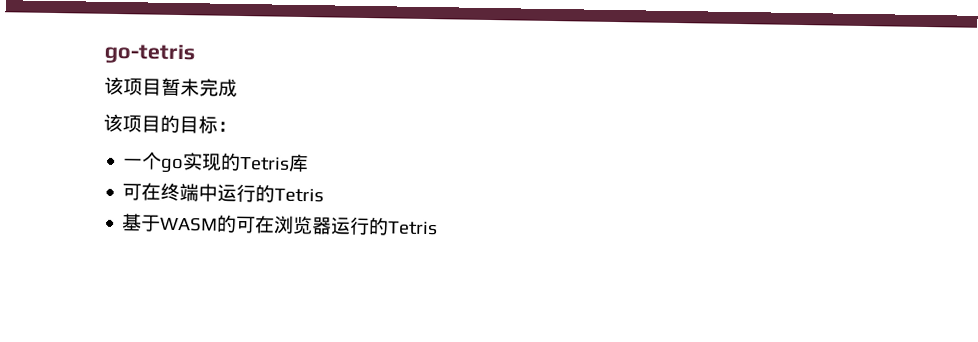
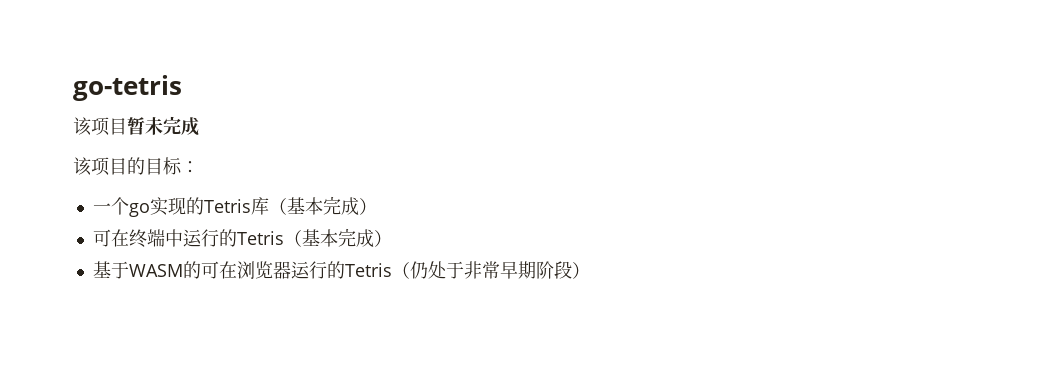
(310, 163) none -> [268,196,377,215] （基本完成）
(325, 195) none -> [283,228,392,247] （基本完成）
(439, 228) none -> [391,261,590,279] （仍处于非常早期阶段）

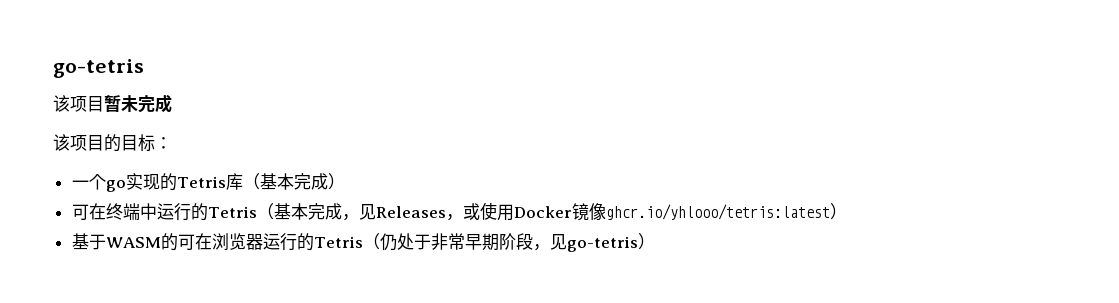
(374, 238) none -> [341,202,830,221] ，见Releases，或使用Docker镜像ghcr.io/yhlooo/tetris:latest
(572, 270) none -> [532,234,638,252] ，见go-tetris

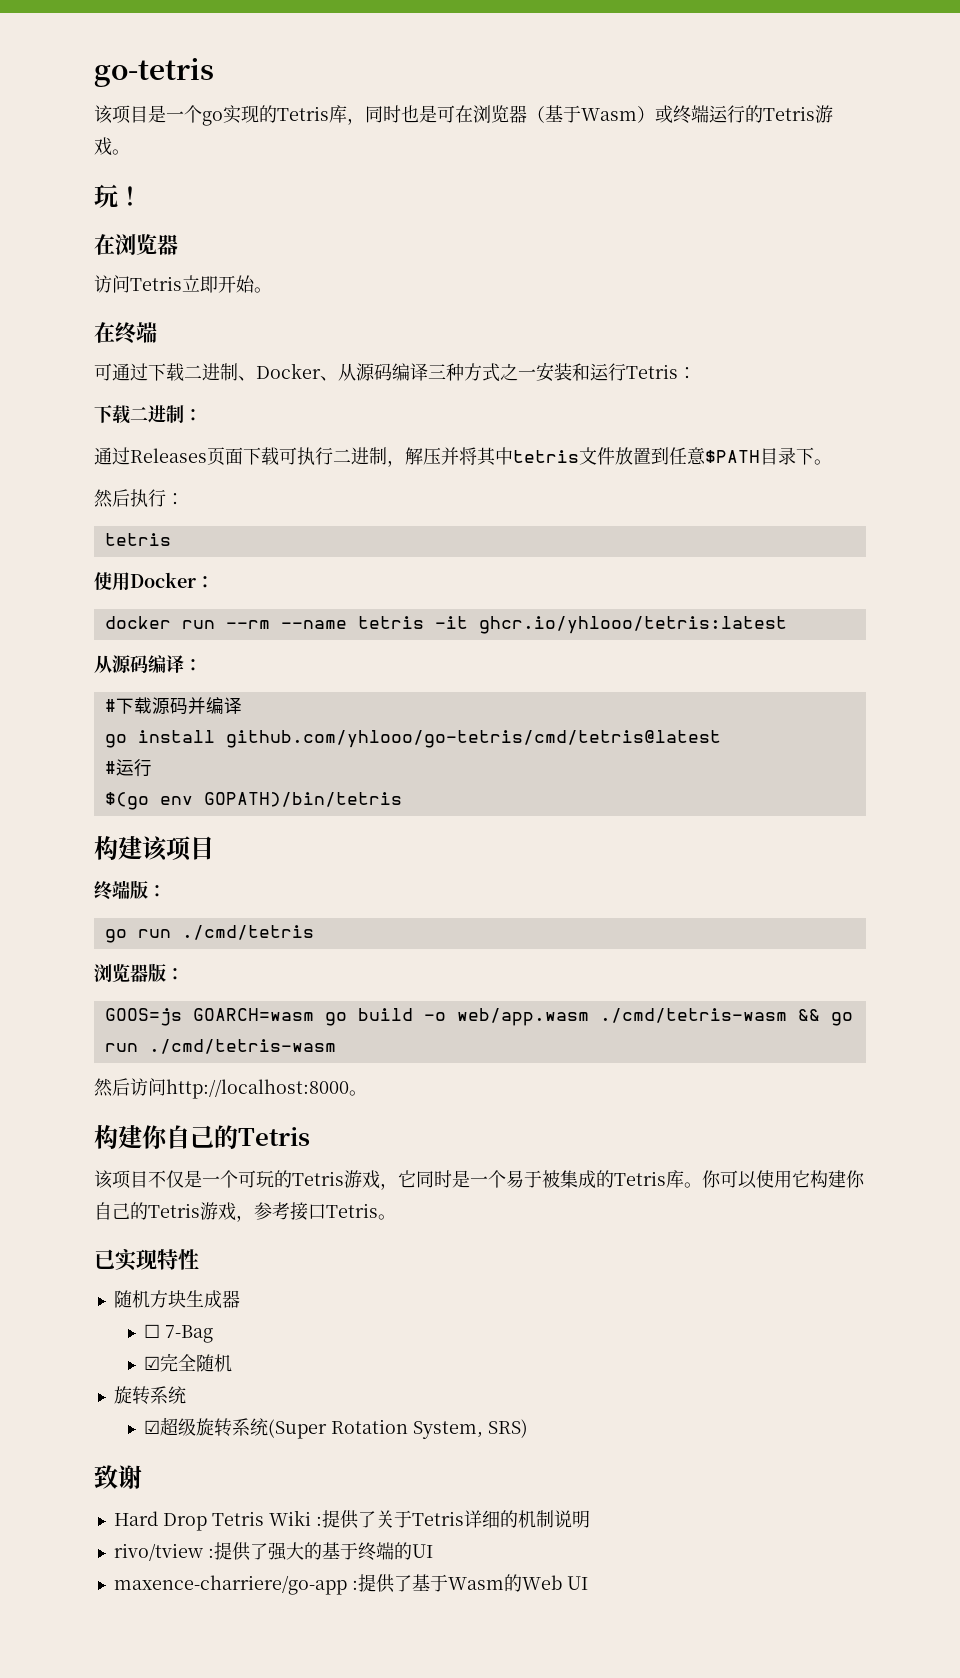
[104,94,172,113] [53,134,172,152] 暂未完成 // 该项目的目标： // -> [148,105,166,123] 是
[242,173,345,190] [71,202,847,221] [71,233,655,252] （基本完成） // 可在终端中运行的Tetris（基本完成，见Releases，或使用Docker镜像ghcr.io/yhlooo/tetris:latest） // 基于WASM的可在浏览器运行的Tetris（仍处于非常早期阶段，见go-tetris） -> [347,105,833,125] [94,137,130,156] [94,184,142,208] [94,234,178,255] [94,275,272,293] [94,322,157,344] [94,362,696,382] [94,405,202,424] [94,447,832,467] [94,489,184,508] [104,533,171,546] [94,572,214,591] [104,616,787,634] [94,655,202,673] [104,697,242,715] [104,730,721,748] [104,759,152,777] [104,792,402,810] [94,836,214,861] [94,880,166,900] [104,925,314,943] [94,963,184,982] [104,1008,853,1026] [104,1039,336,1054] [94,1078,367,1099] [94,1125,310,1149] [94,1170,865,1190] [94,1202,396,1222] [94,1249,199,1271] [113,1290,240,1308] [144,1324,214,1343] [144,1353,233,1372] [113,1386,186,1405] [144,1417,529,1439] [94,1465,142,1489] [113,1510,590,1531] [113,1542,433,1561] [113,1574,588,1595] ，同时也是可在浏览器（基于Wasm）或终端运行的Tetris游戏。 // 玩！ // 在浏览器 // 访问Tetris立即开始。 // 在终端 // 可通过下载二进制、Docker、从源码编译三种方式之一安装和运行Tetris： // 下载二进制： // 通过Releases页面下载可执行二进制，解压并将其中tetris文件放置到任意$PATH目录下。 // 然后执行： // tetris // 使用Docker： // docker run --rm --name tetris -it ghcr.io/yhlooo/tetris:latest // 从源码编译： // #下载源码并编译 // go install github.com/yhlooo/go-tetris/cmd/tetris@latest // #运行 // $(go env GOPATH)/bin/tetris // 构建该项目 // 终端版： // go run ./cmd/tetris // 浏览器版： // GOOS=js GOARCH=wasm go build -o web/app.wasm ./cmd/tetris-wasm && go run ./cmd/tetris-wasm // 然后访问http://localhost:8000。 // 构建你自己的Tetris // 该项目不仅是一个可玩的Tetris游戏，它同时是一个易于被集成的Tetris库。你可以使用它构建你自己的Tetris游戏，参考接口Tetris。 // 已实现特性 // 随机方块生成器 // ☐ 7-Bag // ☑完全随机 // 旋转系统 // ☑超级旋转系统(Super Rotation System, SRS) // 致谢 // Hard Drop Tetris Wiki :提供了关于Tetris详细的机制说明 // rivo/tview :提供了强大的基于终端的UI // maxence-charriere/go-app :提供了基于Wasm的Web UI

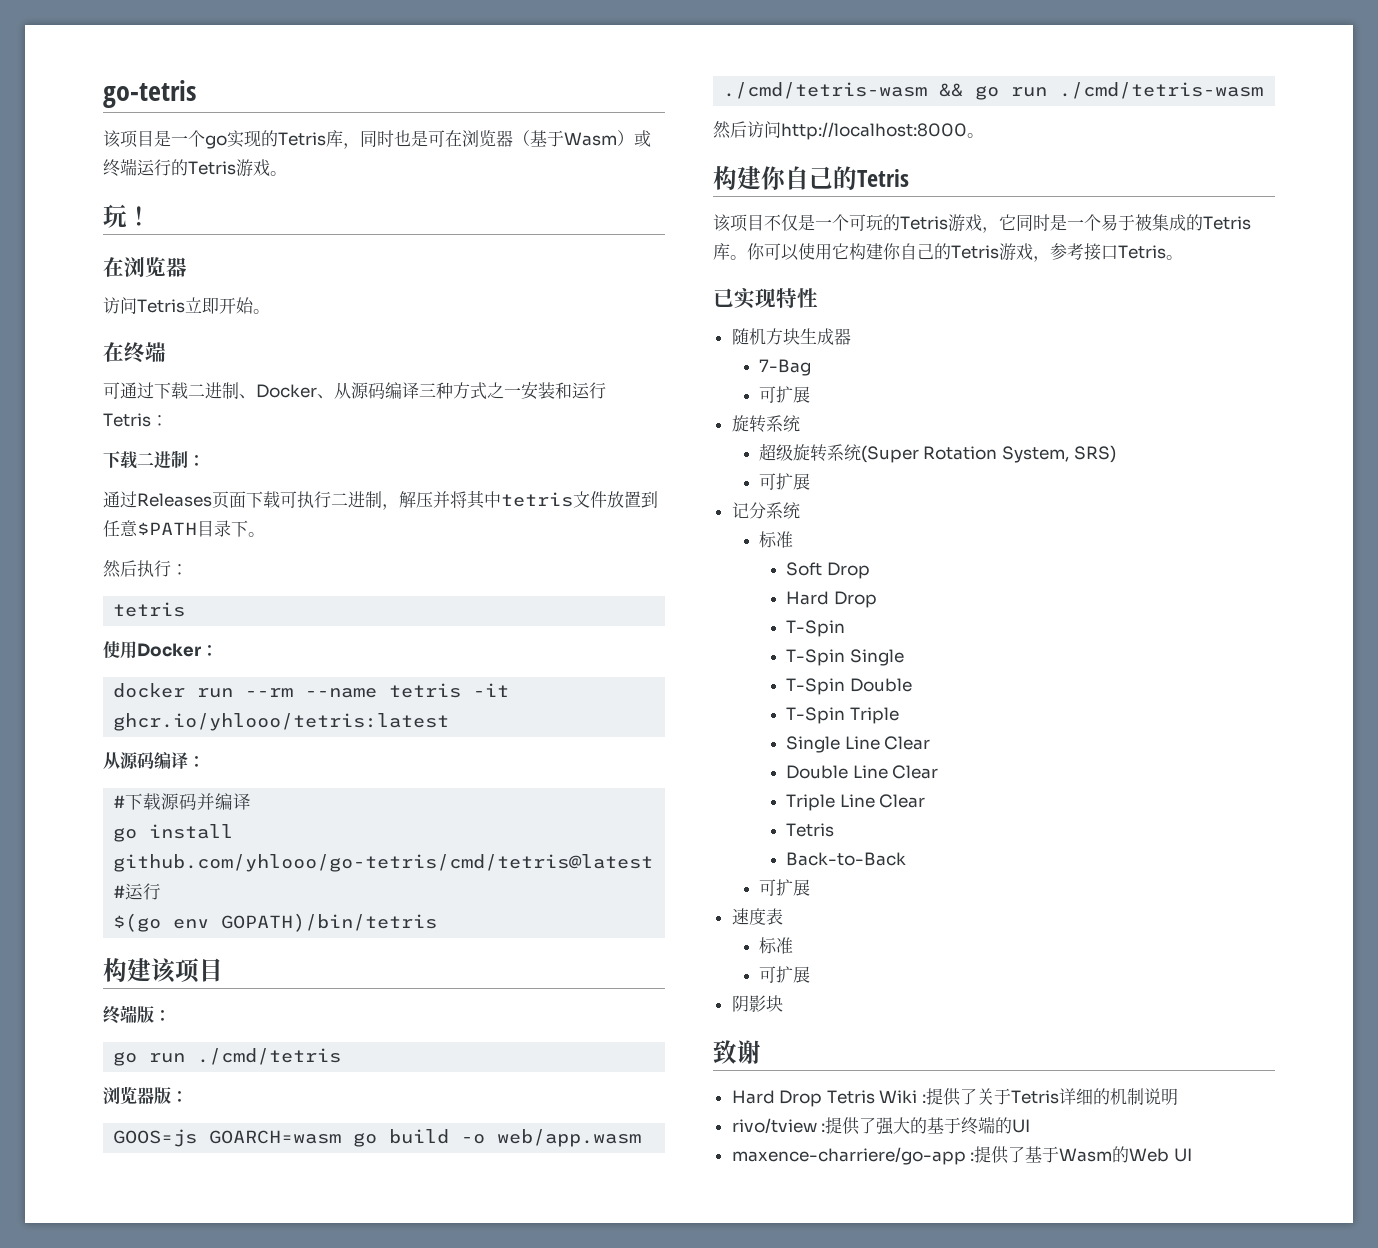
[144,1324,161,1338] ☐ -> (851, 336) none
[144,1353,233,1372] ☑完全随机 -> [758,386,810,403] 可扩展
[144,1420,161,1434] ☑ -> (800, 423) none
(529, 1428) none -> [758,473,810,490] [731,502,800,519] [758,531,793,548] [785,562,870,579] [785,591,877,608] [785,620,845,637] [785,649,904,666] [785,678,912,695] [785,707,899,724] [785,736,931,753] [785,765,939,779] [785,794,926,811] [785,823,834,837] [785,852,906,866] [758,879,810,896] [731,908,783,925] [758,937,793,954] [758,966,810,983] [731,995,783,1012] // 可扩展 // 记分系统 // 标准 // Soft Drop // Hard Drop // T-Spin // T-Spin Single // T-Spin Double // T-Spin Triple // Single Line Clear // Double Line Clear // Triple Line Clear // Tetris // Back-to-Back // 可扩展 // 速度表 // 标准 // 可扩展 // 阴影块

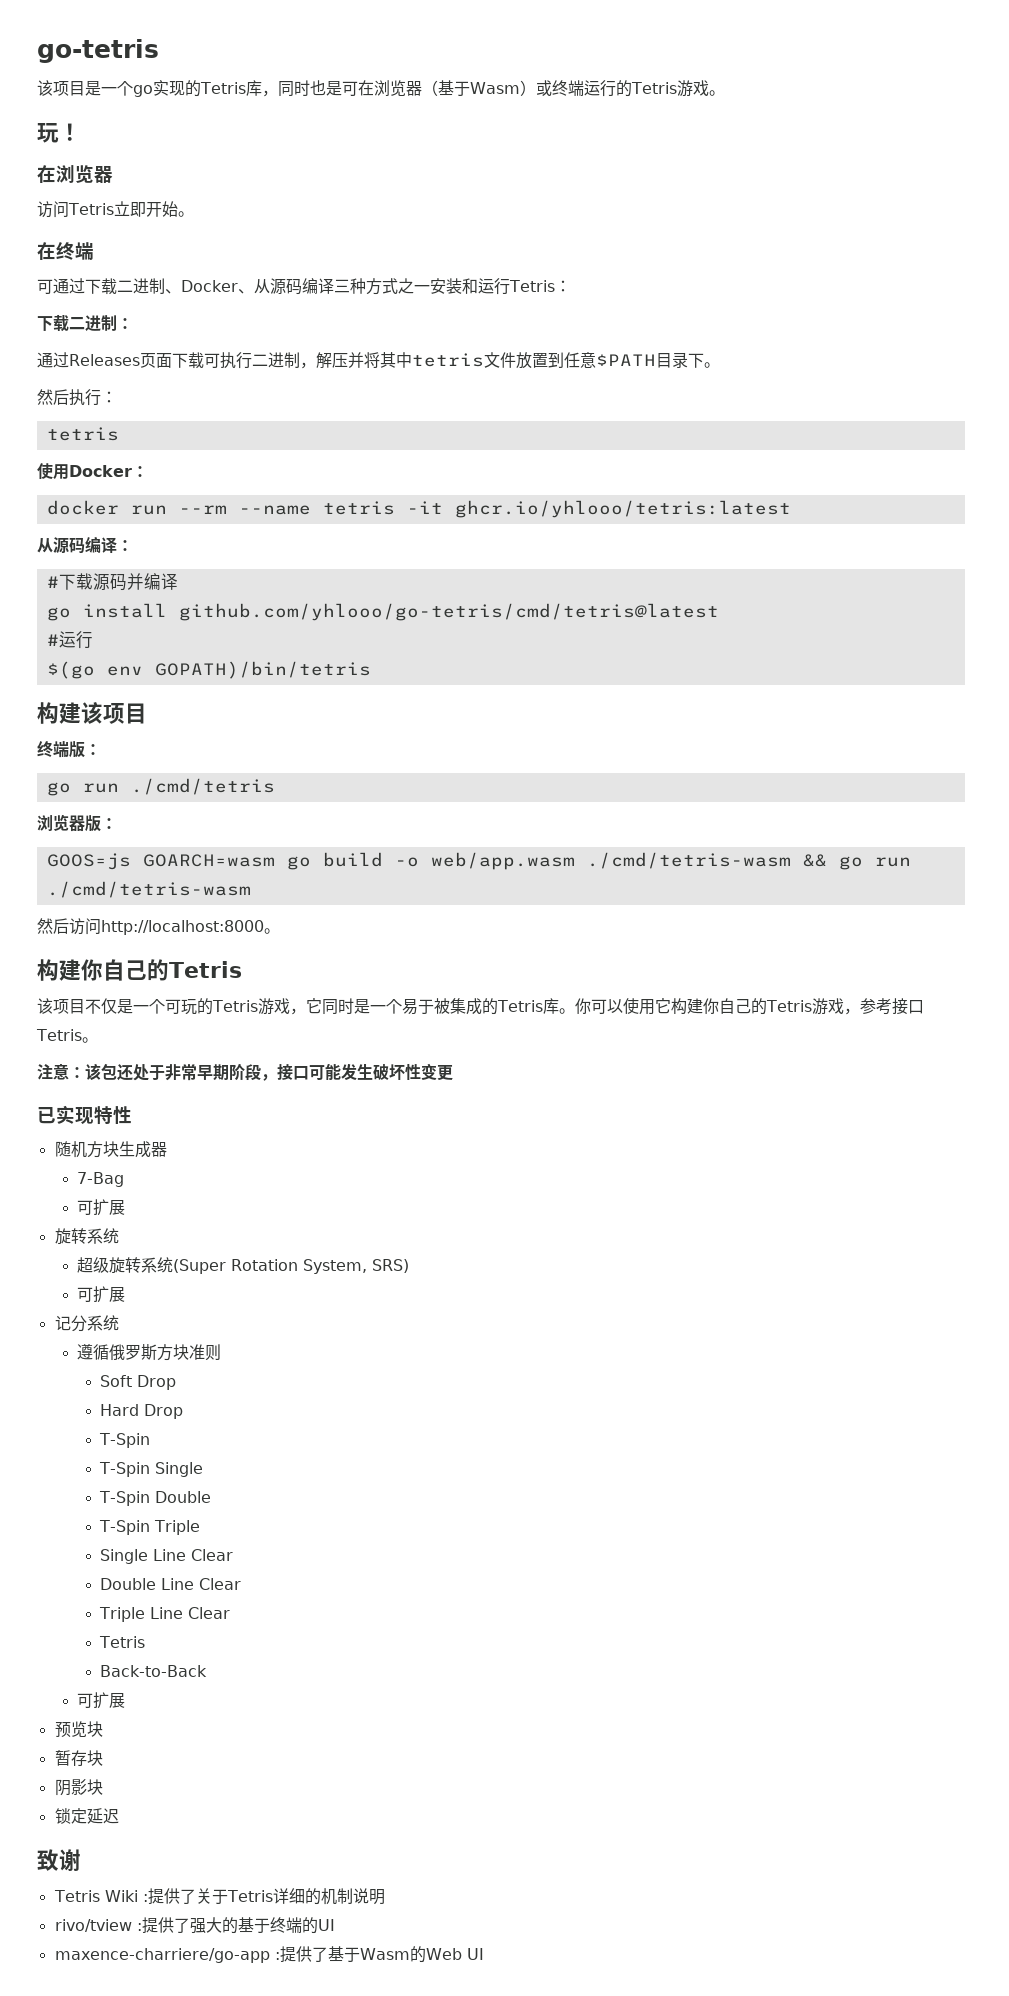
(1183, 257) none -> [37,1063,453,1081] // 注意：该包还处于非常早期阶段，接口可能发生破坏性变更
[758,531,793,548] 标准 -> [77,1344,222,1361] 遵循俄罗斯方块准则
[731,908,783,925] [758,937,793,954] [758,966,810,983] 速度表 // 标准 // 可扩展 -> [54,1721,103,1738] [54,1750,103,1766] 预览块 // 暂存块
(783, 1003) none -> [54,1808,119,1824] // 锁定延迟
[731,1090,823,1107] Hard Drop -> (81, 1860) none

